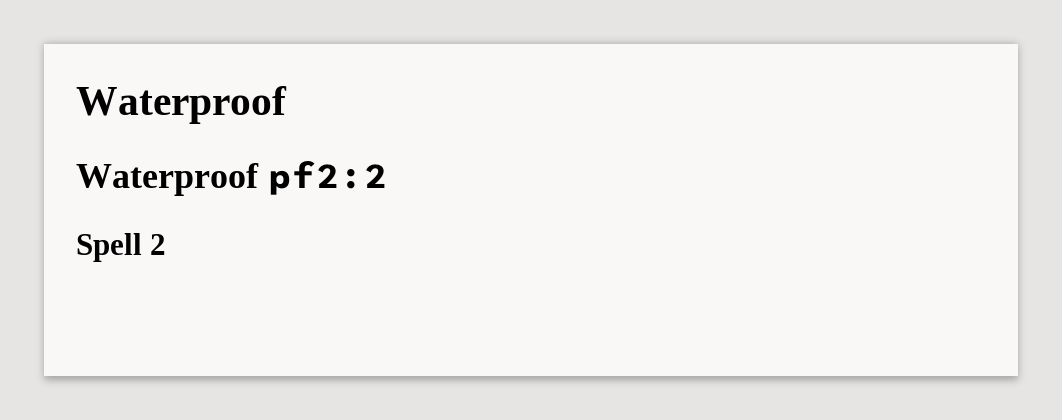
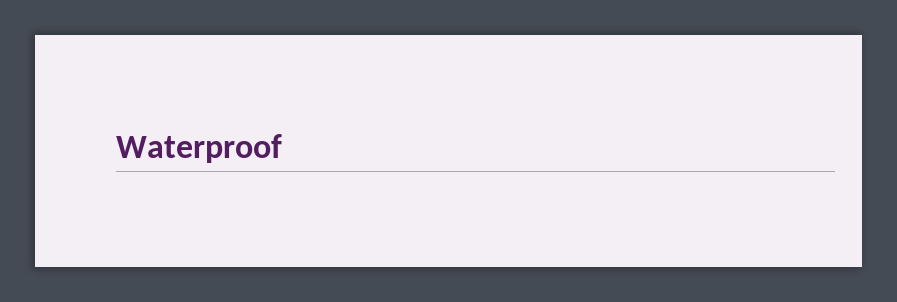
[76,86,287,124] [76,160,388,196] [76,233,167,262] Waterproof // Waterproof pf2:2 // Spell 2 -> [116,134,282,163] Waterproof

